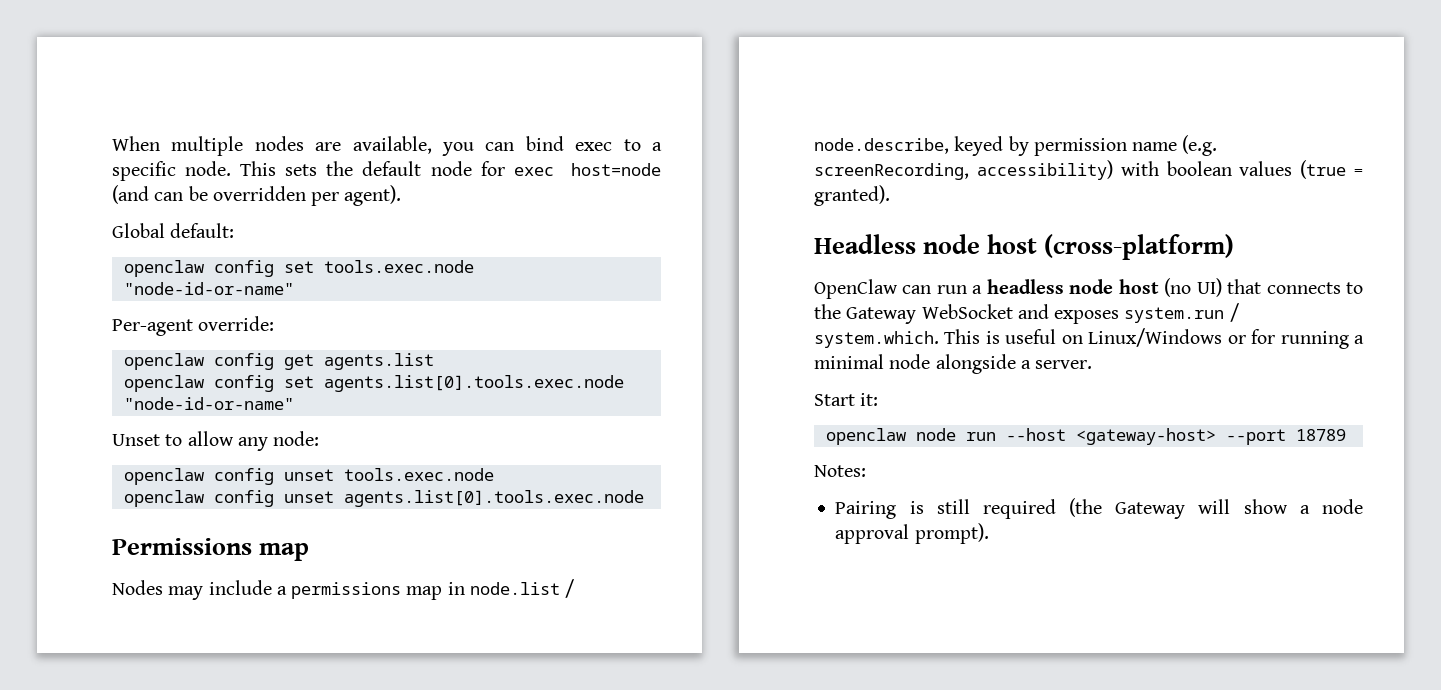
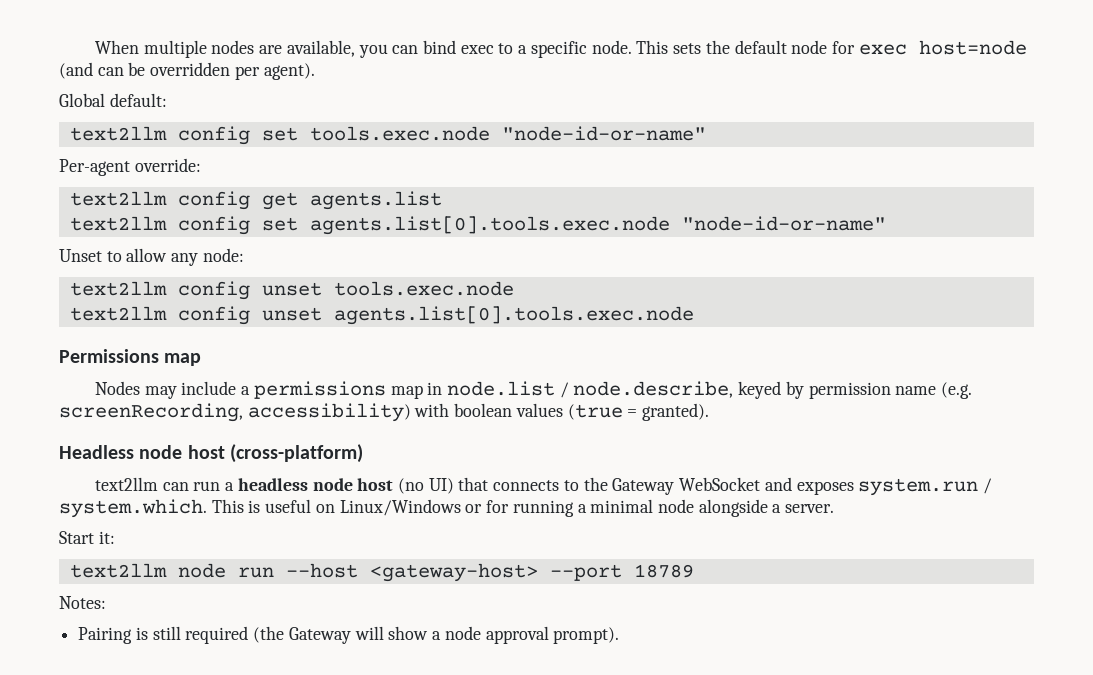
[123,260,204,277] openclaw -> [69,126,167,141] text2llm
[123,353,204,370] openclaw -> [69,191,167,206] text2llm
[123,375,204,392] openclaw -> [69,216,167,231] text2llm
[123,468,204,485] openclaw -> [69,281,167,296] text2llm
[123,490,204,507] openclaw -> [69,306,167,321] text2llm
[814,279,898,299] OpenClaw -> [94,477,158,491] text2llm
[825,428,906,445] openclaw -> [69,563,167,578] text2llm

